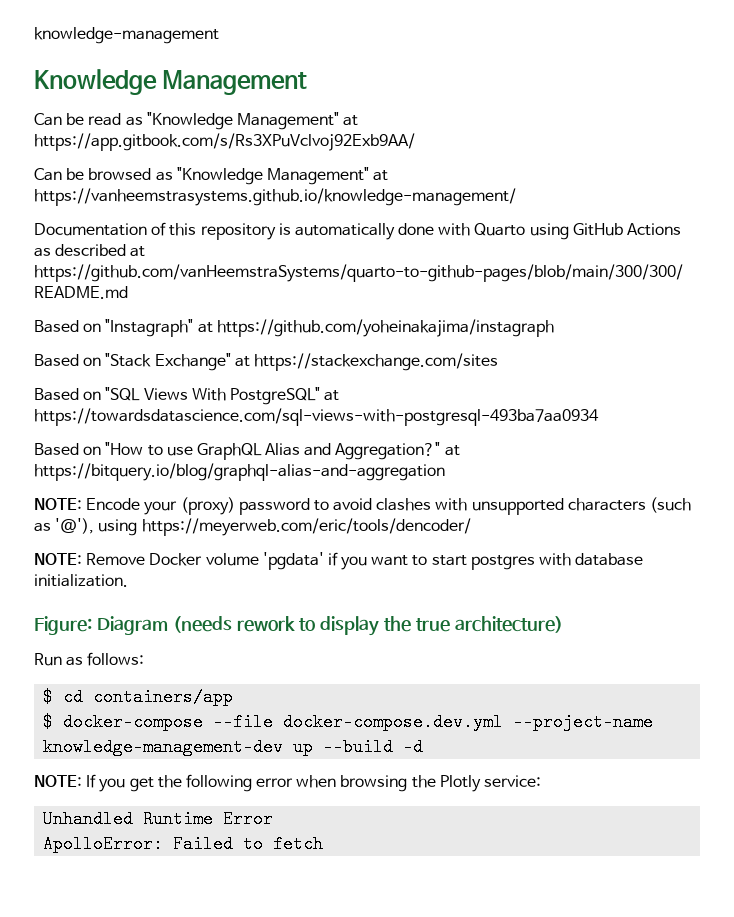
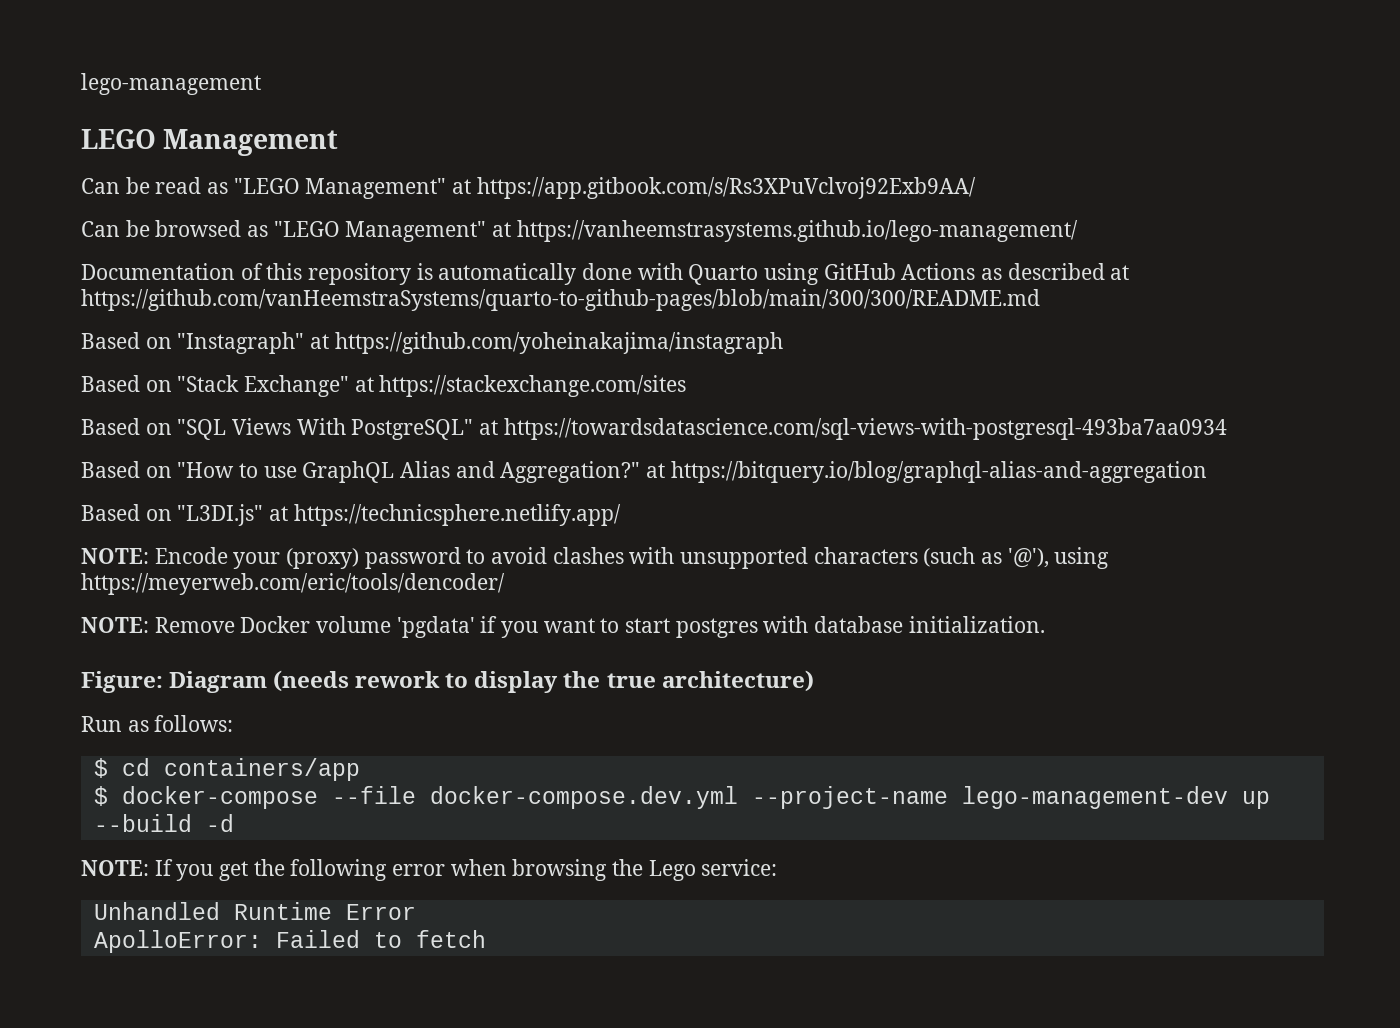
[34,27,219,44] [34,69,157,95] knowledge-management // Knowledge -> [81,73,261,95] [81,129,156,149] lego-management // LEGO
[146,112,233,130] "Knowledge -> [233,178,300,194] "LEGO
[176,167,389,185] [34,188,516,206] "Knowledge Management" at https://vanheemstrasystems.github.io/knowledge-management/ -> [273,220,1078,242] "LEGO Management" at https://vanheemstrasystems.github.io/lego-management/
(445, 472) none -> [81,504,621,526] // Based on "L3DI.js" at https://technicsphere.netlify.app/
[43,738,284,756] knowledge-management-dev -> [961,786,1228,809] lego-management-dev
[439,775,481,792] Plotly -> [648,860,696,881] Lego

